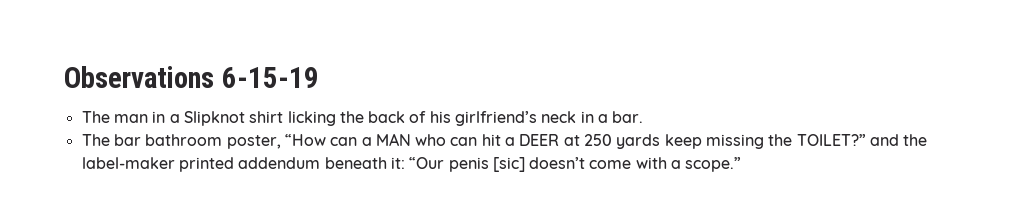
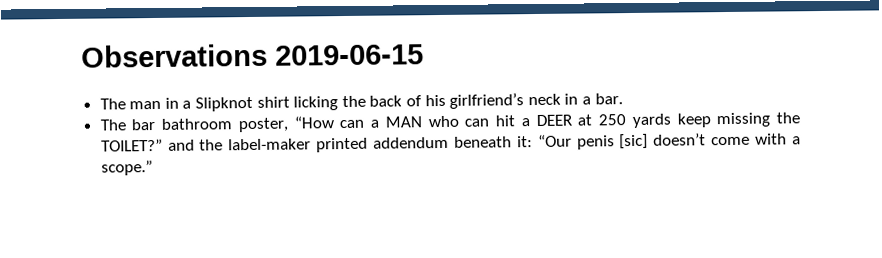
[221,67,319,88] 6-15-19 -> [275,44,424,66] 2019-06-15

